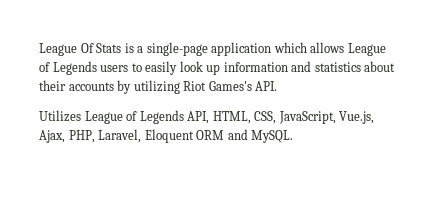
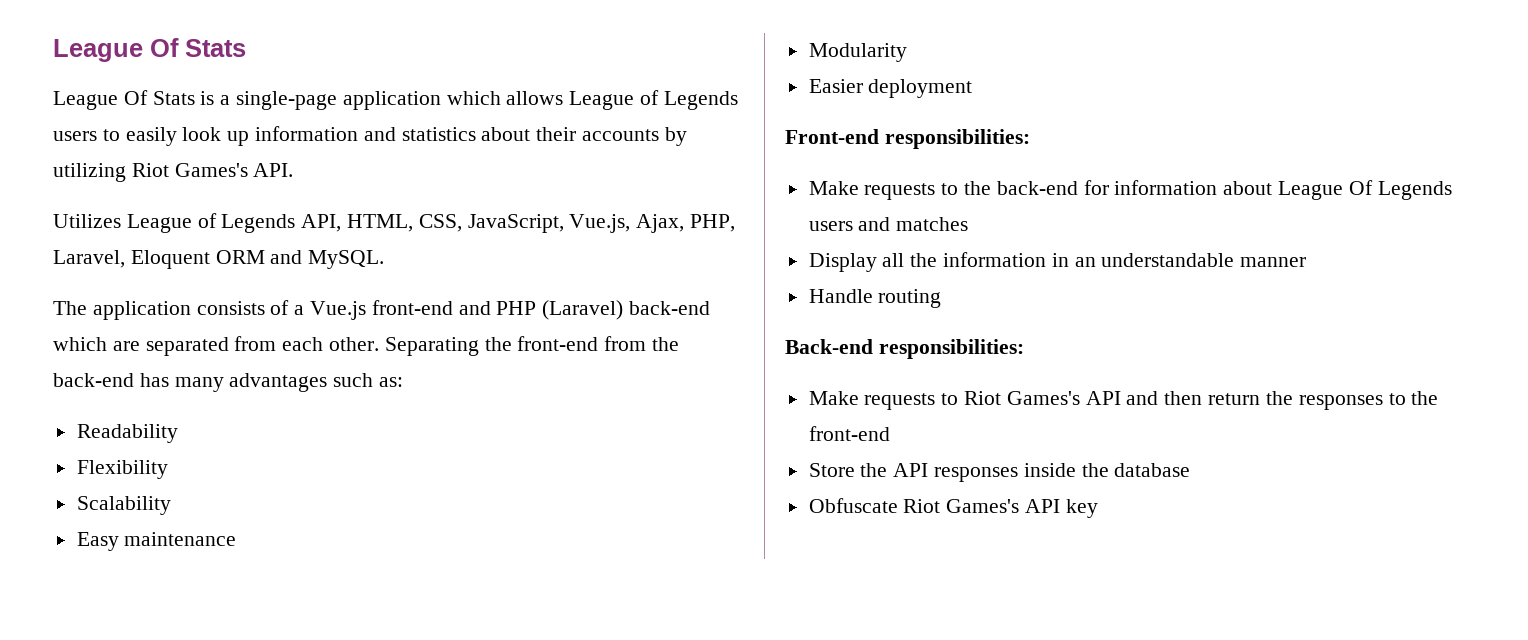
[39,43,122,56] League Of Stats -> [53,38,246,62] [53,90,195,110] League Of Stats // League Of Stats
(294, 136) none -> [53,300,711,320] [53,336,680,356] [53,373,404,392] [76,424,178,443] [76,460,168,479] [76,496,171,515] [76,532,237,551] [808,43,907,62] [808,79,973,98] [785,129,1030,149] [808,180,1452,200] [808,217,969,231] [808,252,1307,272] [808,289,942,308] [785,339,1024,359] [808,391,1439,410] [808,426,890,441] [808,463,1191,482] [808,498,1098,518] // The application consists of a Vue.js front-end and PHP (Laravel) back-end which are separated from each other. Separating the front-end from the back-end has many advantages such as: // Readability // Flexibility // Scalability // Easy maintenance // Modularity // Easier deployment // Front-end responsibilities: // Make requests to the back-end for information about League Of Legends users and matches // Display all the information in an understandable manner // Handle routing // Back-end responsibilities: // Make requests to Riot Games's API and then return the responses to the front-end // Store the API responses inside the database // Obfuscate Riot Games's API key

